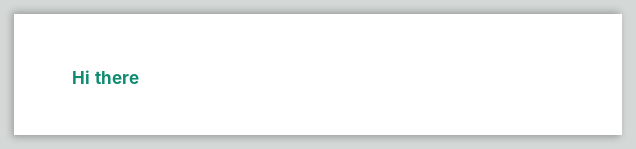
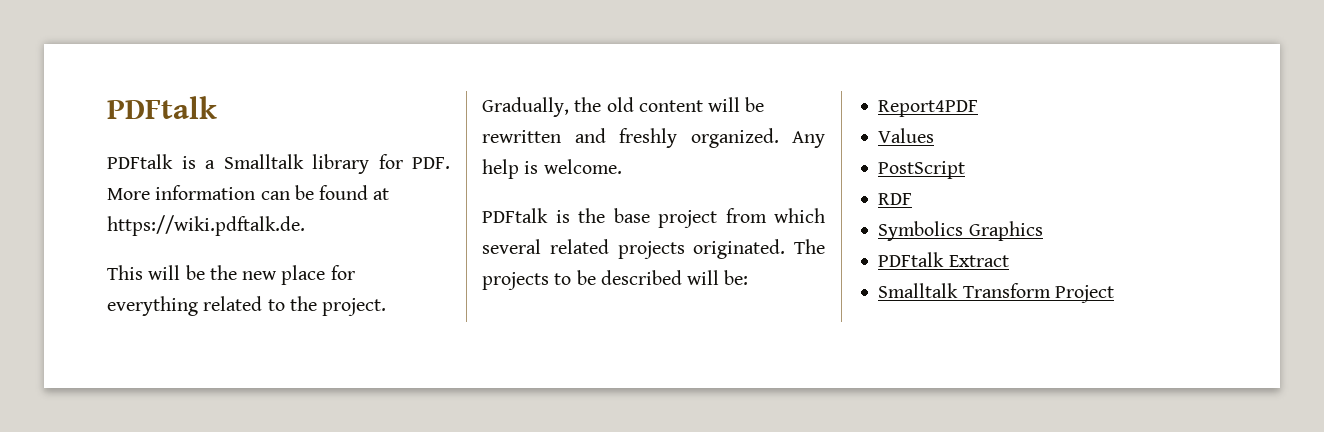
[72,70,139,84] Hi there -> [107,96,217,119] [107,154,450,174] [107,185,390,200] [107,215,305,236] [107,265,355,285] [107,296,387,316] [482,97,765,117] [482,128,825,148] [482,159,622,179] [482,208,825,228] [482,239,825,259] [482,270,749,290] [878,100,979,117] [878,128,935,143] [878,161,966,179] [878,193,913,205] [878,221,1043,241] [878,252,1009,267] [878,283,1114,303] PDFtalk // PDFtalk is a Smalltalk library for PDF. More information can be found at https://wiki.pdftalk.de. // This will be the new place for everything related to the project. Gradually, the old content will be rewritten and freshly organized. Any help is welcome. // PDFtalk is the base project from which several related projects originated. The projects to be described will be: // Report4PDF // Values // PostScript // RDF // Symbolics Graphics // PDFtalk Extract // Smalltalk Transform Project

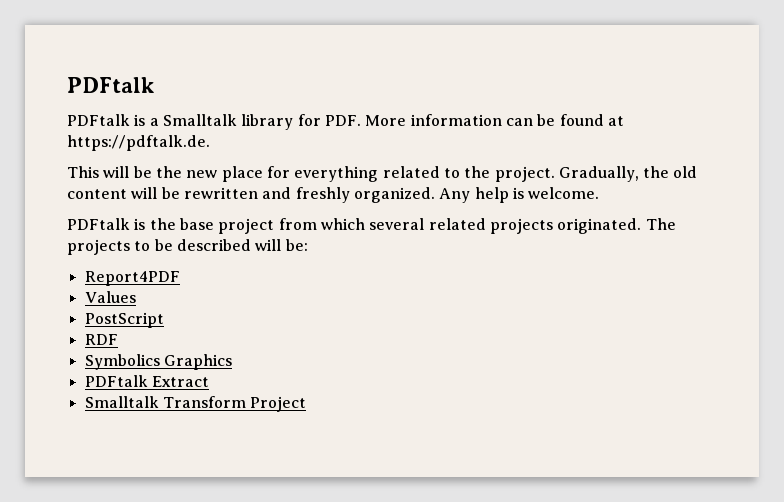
[107,215,305,236] https://wiki.pdftalk.de. -> [67,135,210,151] https://pdftalk.de.

